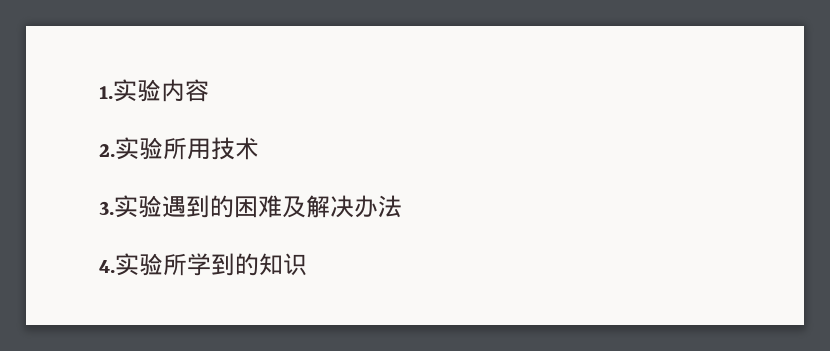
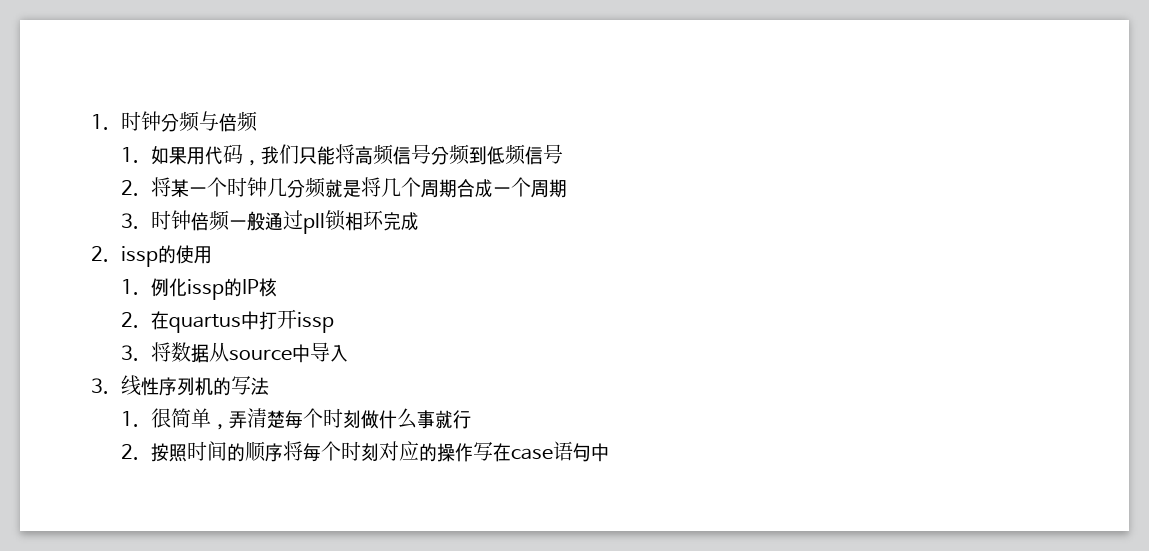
[99,79,209,102] [99,137,259,160] [99,195,402,218] [99,253,307,276] 1.实验内容 // 2.实验所用技术 // 3.实验遇到的困难及解决办法 // 4.实验所学到的知识 -> [91,111,258,132] [120,144,563,166] [120,177,567,198] [120,210,419,234] [91,245,212,267] [120,278,277,300] [120,309,334,333] [120,342,348,363] [91,375,269,396] [120,408,471,430] [120,441,609,462] 1.时钟分频与倍频 // 1.如果用代码，我们只能将高频信号分频到低频信号 // 2.将某一个时钟几分频就是将几个周期合成一个周期 // 3.时钟倍频一般通过pll锁相环完成 // 2. issp的使用 // 1.例化issp的IP核 // 2.在quartus中打开issp // 3.将数据从source中导入 // 3.线性序列机的写法 // 1.很简单，弄清楚每个时刻做什么事就行 // 2.按照时间的顺序将每个时刻对应的操作写在case语句中

